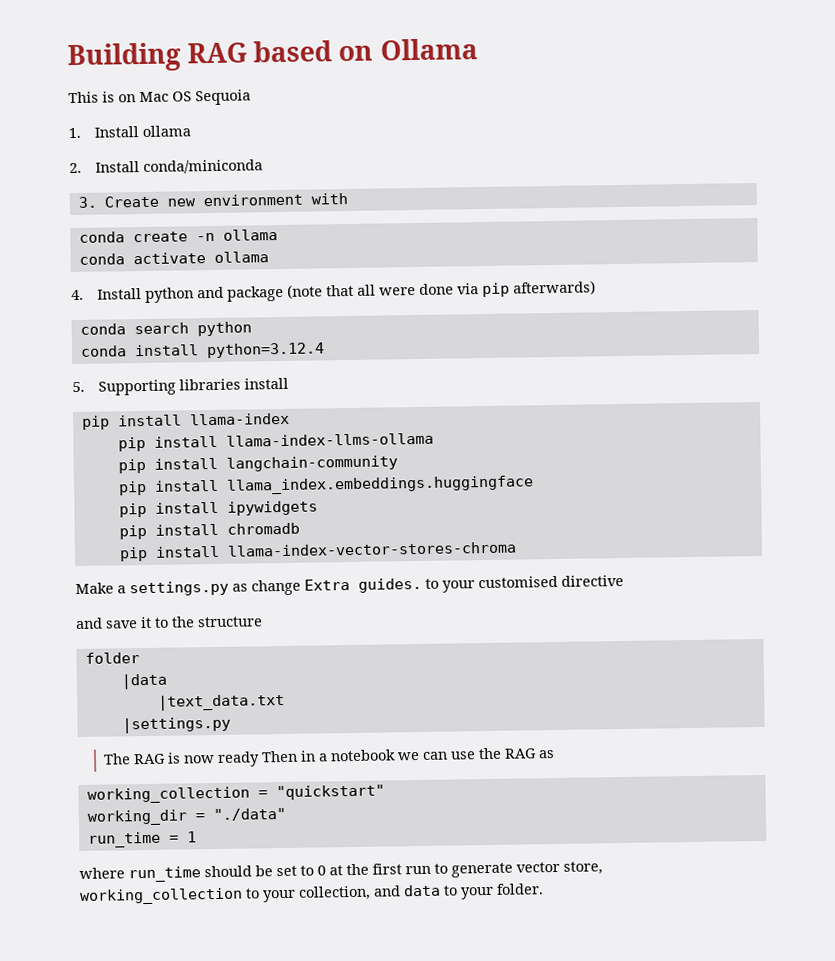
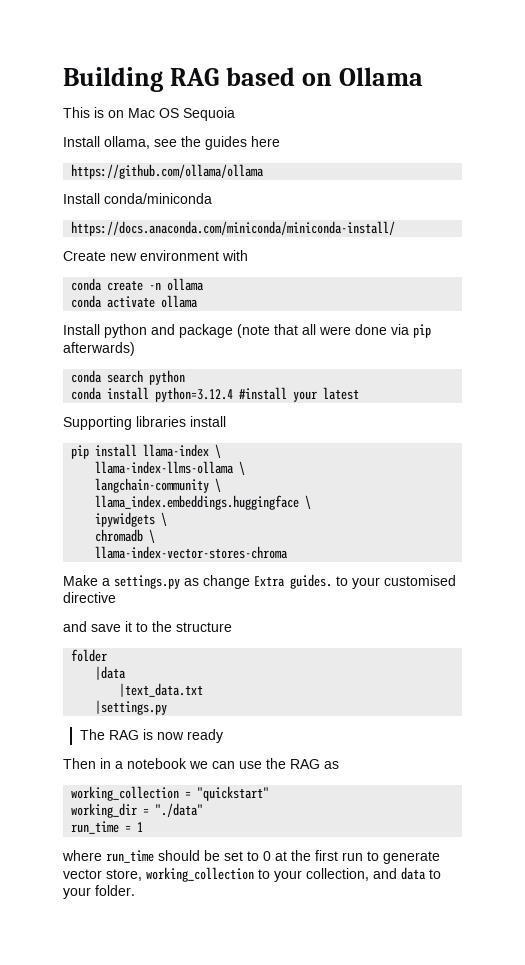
[68,125,192,139] [69,162,82,174] 1. Install ollama // 2. -> [63,136,280,150] [71,164,265,179] Install ollama, see the guides here // https://github.com/ollama/ollama //
[77,196,97,208] 3. -> [71,221,396,236] https://docs.anaconda.com/miniconda/miniconda-install/ //
[71,289,84,301] 4. -> (199, 301) none
[72,381,85,393] // 5. -> [239,387,360,402] #install your latest //
[117,435,218,452] // pip install -> [215,444,222,458] \ //
[117,457,218,474] // pip install -> [239,461,246,475] \ //
[117,479,219,496] // pip install -> [215,478,222,492] \ //
[118,501,219,518] // pip install -> [305,495,312,509] \ //
[118,523,219,540] // pip install -> [161,512,168,526] \ //
[118,545,220,562] // pip install -> [149,529,156,543] \ //
(261, 759) none -> (223, 736) //

